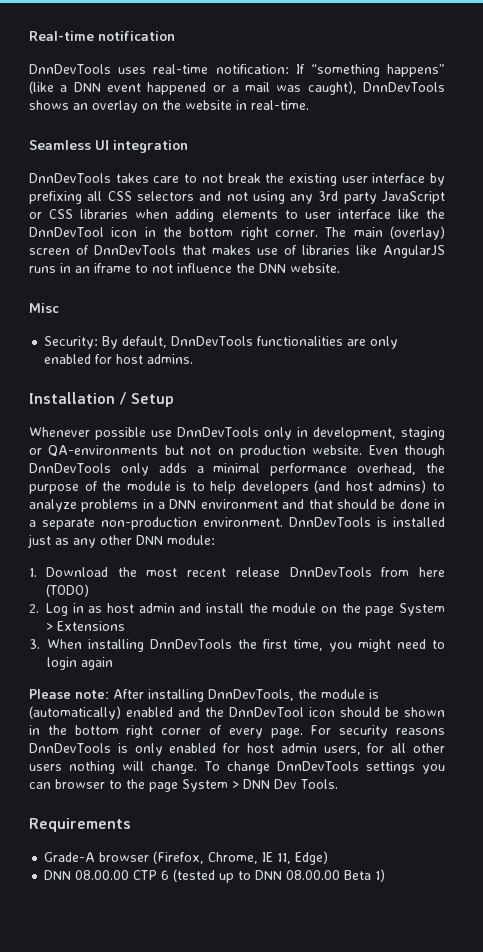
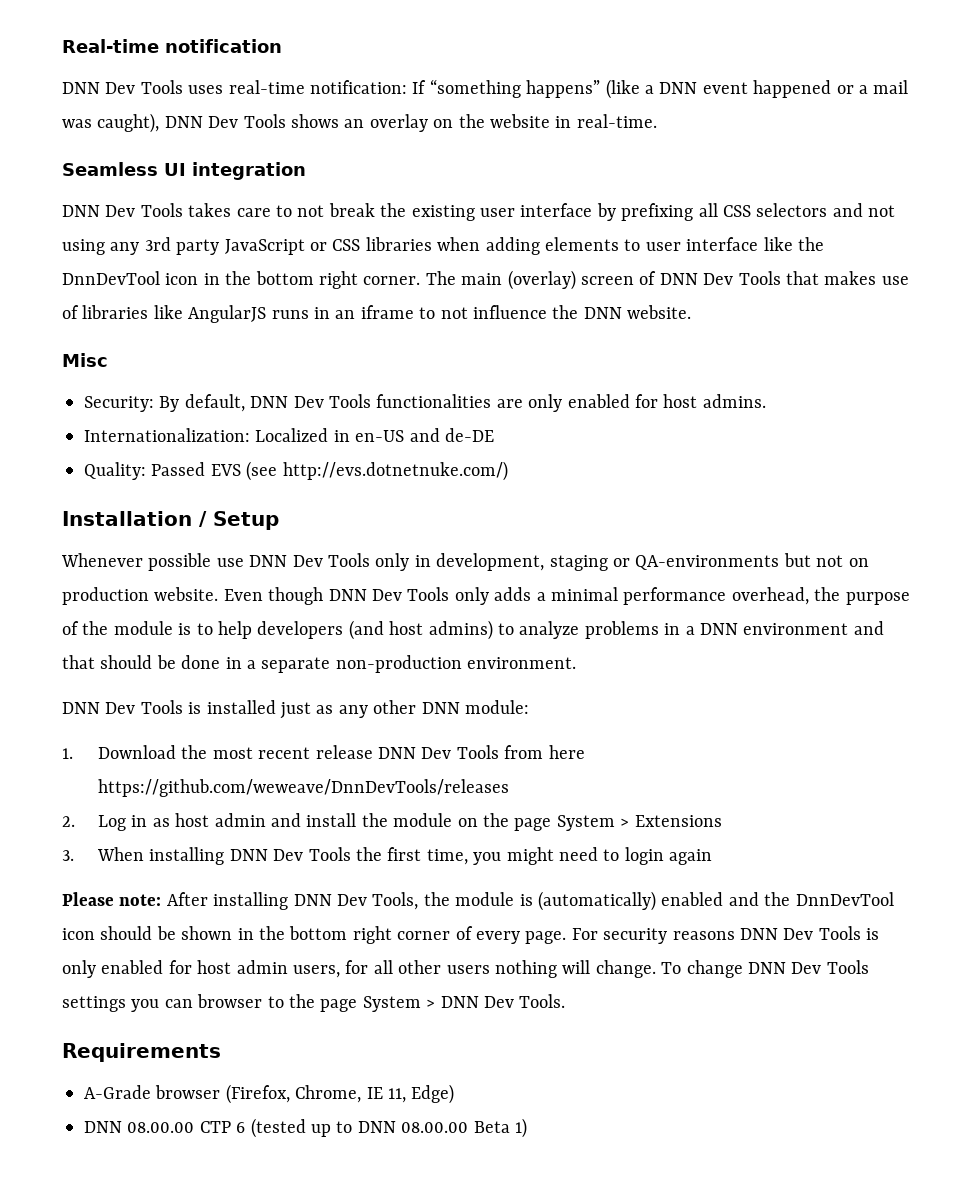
[29,64,111,74] DnnDevTools -> [62,80,183,94] DNN Dev Tools
[363,82,446,92] DnnDevTools -> [164,114,286,128] DNN Dev Tools
[29,173,111,183] DnnDevTools -> [62,203,183,217] DNN Dev Tools
[94,245,177,255] DnnDevTools -> [659,271,781,285] DNN Dev Tools
[171,336,254,346] DnnDevTools -> [250,394,371,408] DNN Dev Tools
(194, 359) none -> [84,428,494,442] [84,461,508,481] // Internationalization: Localized in en-US and de-DE // Quality: Passed EVS (see http://evs.dotnetnuke.com/)
[177,427,260,437] DnnDevTools -> [249,553,370,567] DNN Dev Tools
[29,463,111,473] DnnDevTools -> [328,587,450,601] DNN Dev Tools
[289,517,372,527] DnnDevTools -> [62,700,183,714] // DNN Dev Tools
[289,567,372,577] DnnDevTools -> [377,745,499,759] DNN Dev Tools
[46,584,90,597] (TODO) -> [97,779,509,797] https://github.com/weweave/DnnDevTools/releases
[150,639,233,649] DnnDevTools -> [229,847,351,861] DNN Dev Tools
[208,689,294,701] DnnDevTools, -> [293,892,419,910] DNN Dev Tools,
[29,743,111,753] DnnDevTools -> [739,926,861,940] DNN Dev Tools
[276,761,359,771] DnnDevTools -> [747,960,869,974] DNN Dev Tools
[44,852,96,862] Grade-A -> [84,1085,151,1099] A-Grade

